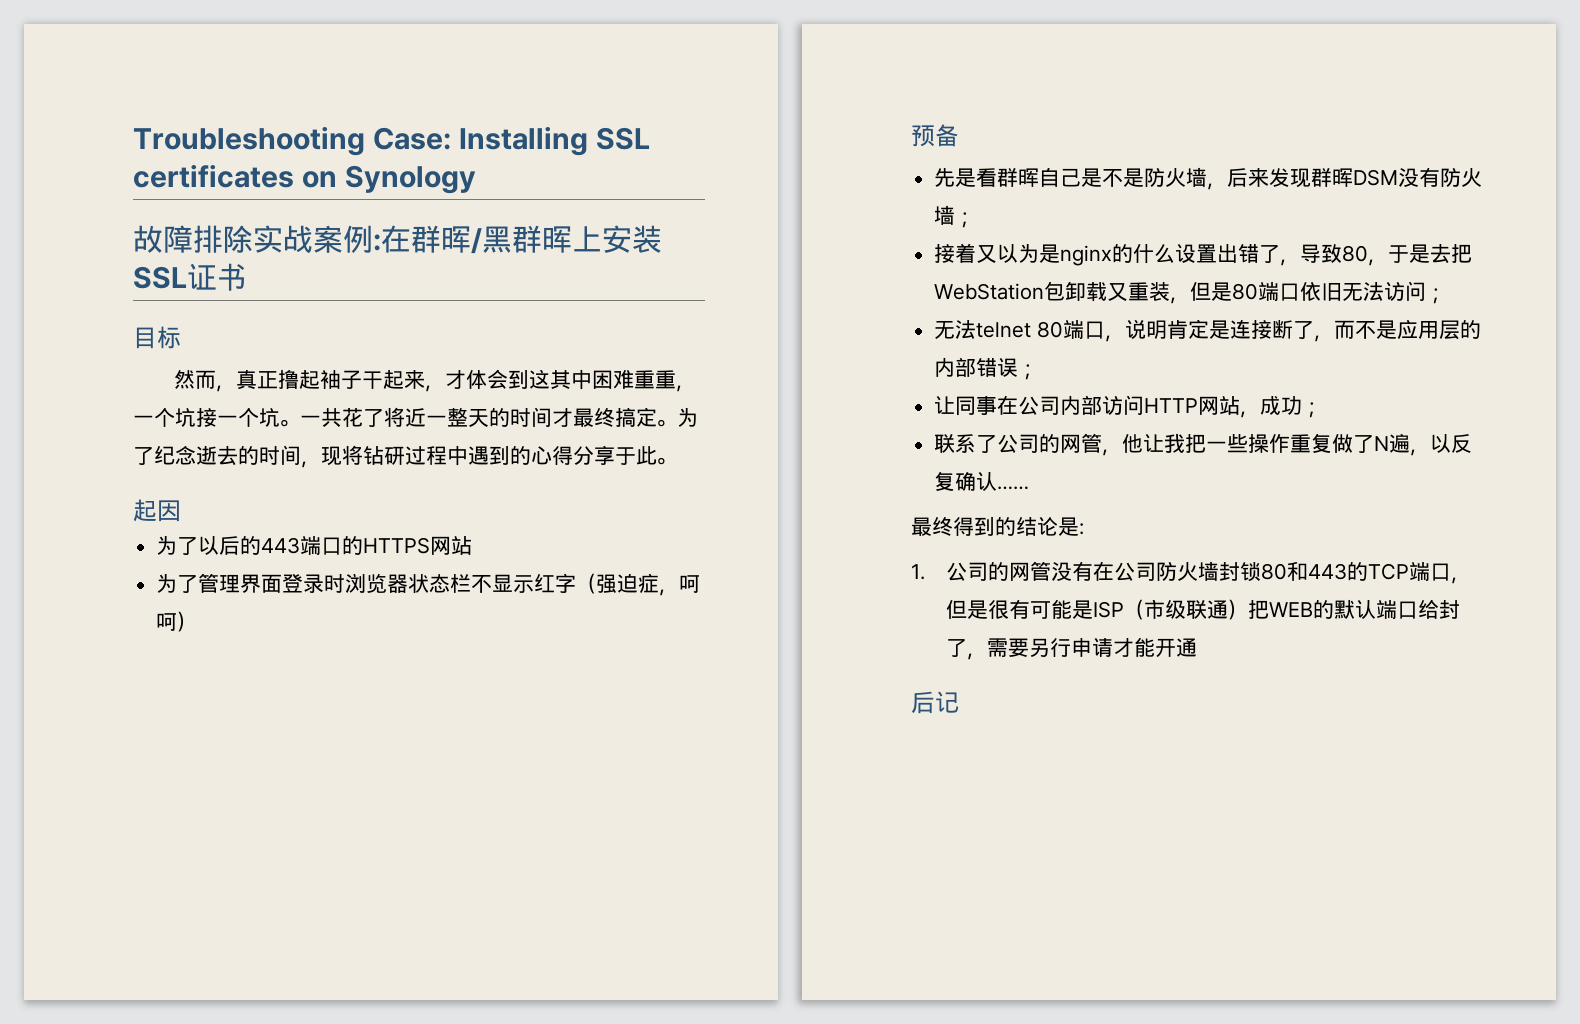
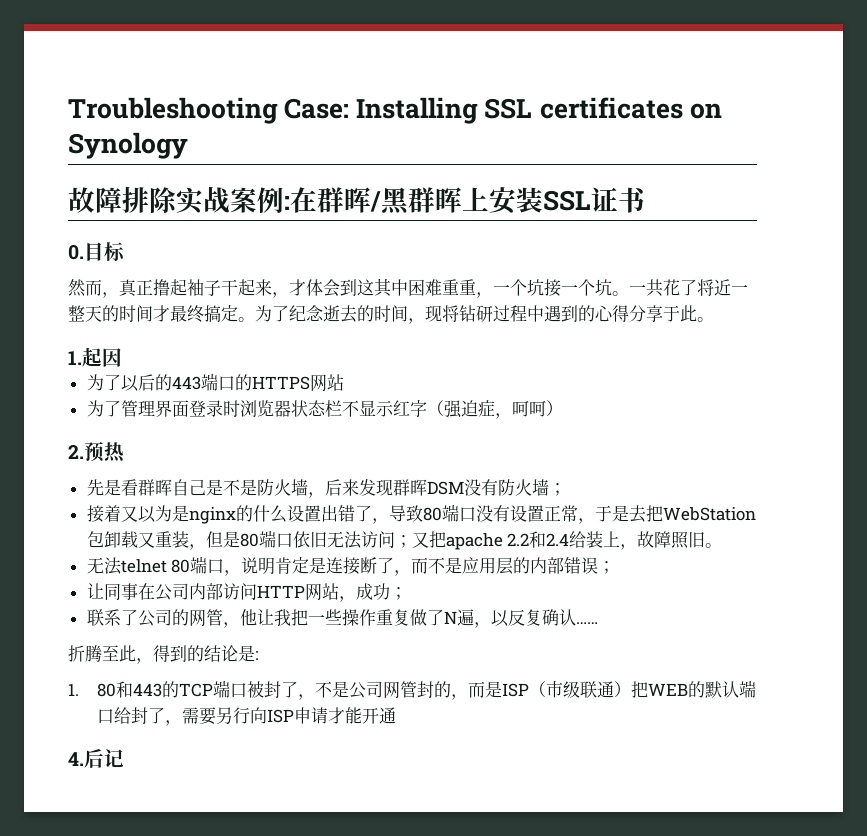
(247, 277) none -> [68,244,84,260] 0.
(677, 461) none -> [68,351,82,365] 1.
[911,124,959,147] 预备 -> [68,442,125,463] 2.预热
(1369, 253) none -> [441,504,578,522] 端口没有设置正常
(1447, 296) none -> [411,531,723,550] 又把apache 2.2和2.4给装上，故障照旧。
[911,517,953,536] 最终 -> [68,645,153,664] 折腾至此，
[945,561,1261,582] 公司的网管没有在公司防火墙封锁 -> (79, 689) none
[1450,577,1471,584] [945,599,1072,619] ，但是很有可能 -> [247,681,486,700] 被封了，不是公司网管封的，而
(1071, 647) none -> [250,707,295,724] 向ISP
(1197, 647) none -> [68,752,84,766] 4.

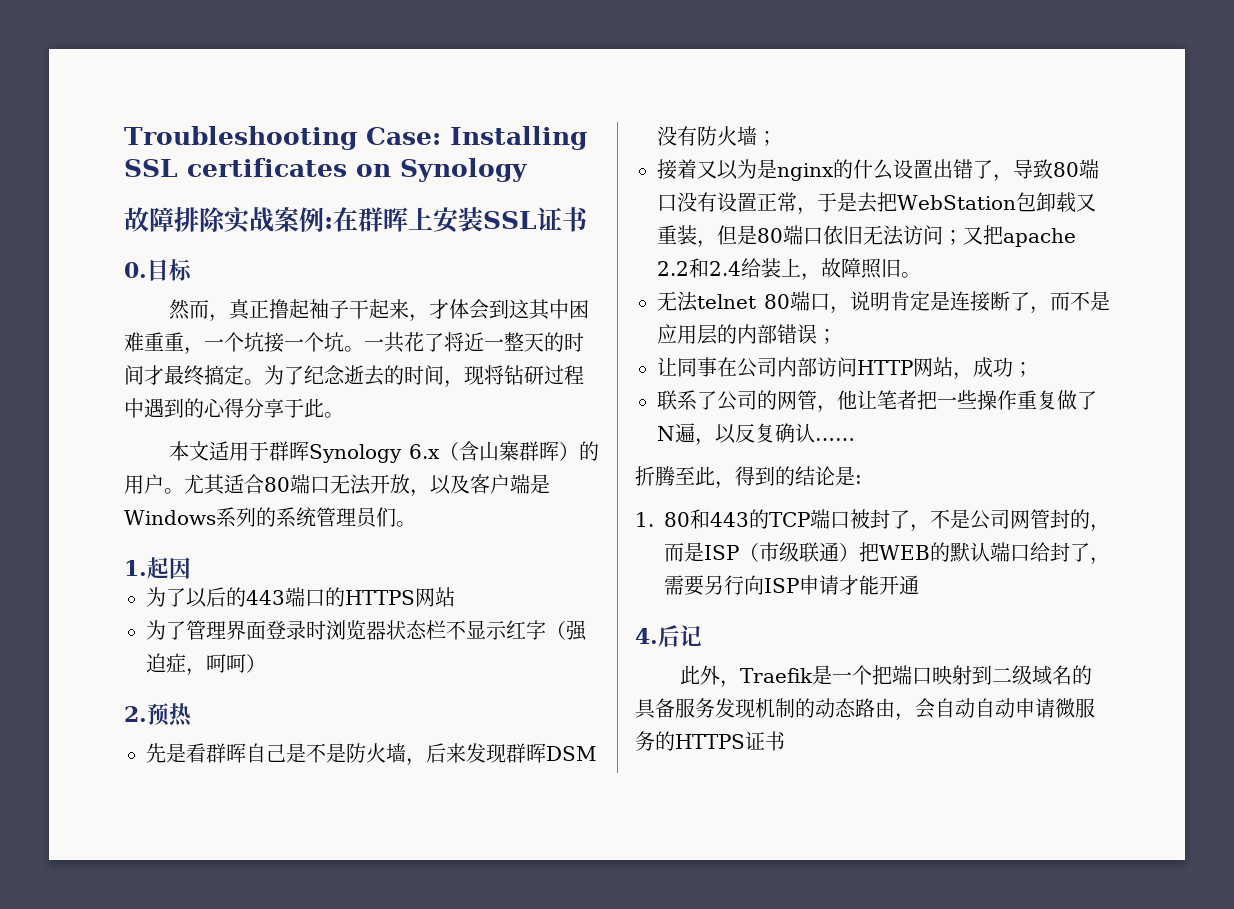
[370,187,462,215] /黑群晖 -> (408, 219) none
(714, 319) none -> [168,441,599,463] [124,474,550,497] [124,507,416,528] // 本文适用于群晖Synology 6.x（含山寨群晖）的用户。尤其适合80端口无法开放，以及客户端是Windows系列的系统管理员们。
[273,609,291,626] 我 -> [877,390,917,410] 笔者
(124, 758) none -> [679,665,1092,688] [635,698,1095,721] [635,731,785,751] // 此外，Traefik是一个把端口映射到二级域名的具备服务发现机制的动态路由，会自动自动申请微服务的HTTPS证书

